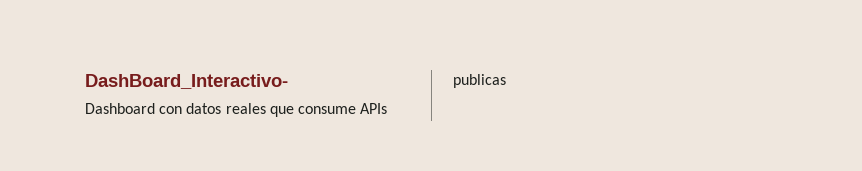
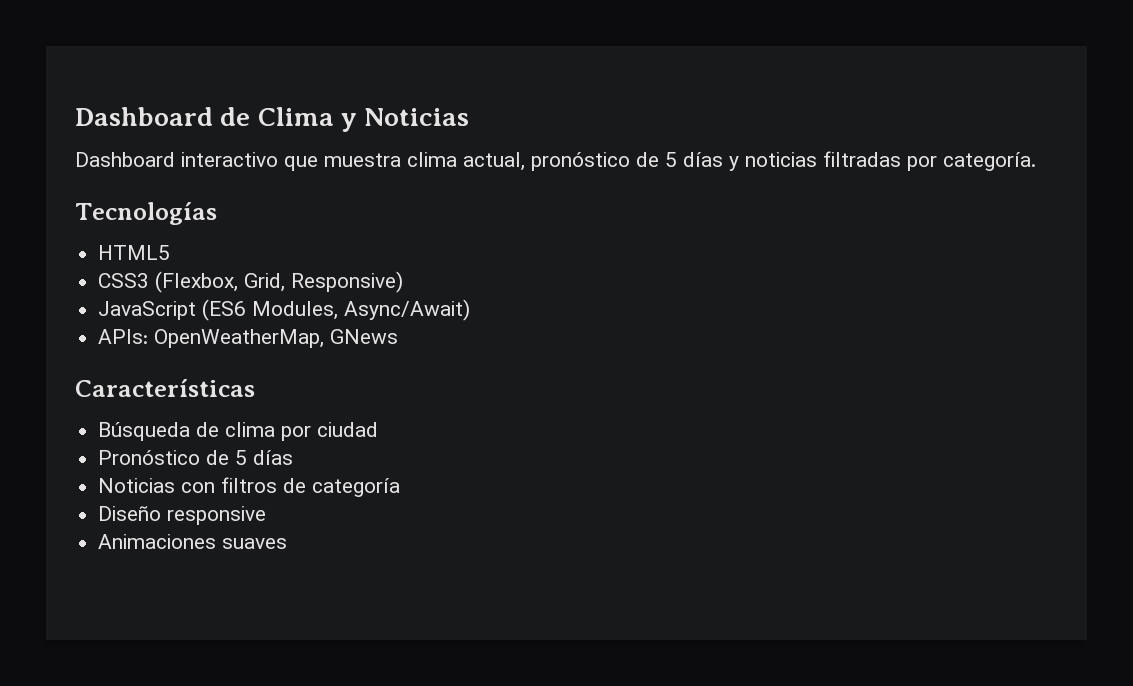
[85,74,288,89] [85,103,388,117] [453,74,506,88] DashBoard_Interactivo- // Dashboard con datos reales que consume APIs publicas -> [75,107,470,132] [75,151,1036,171] [75,202,217,225] [98,245,171,260] [98,271,404,293] [98,299,471,321] [98,329,399,348] [75,379,255,397] [98,422,379,441] [98,450,294,465] [98,477,401,497] [98,506,267,525] [98,534,288,549] Dashboard de Clima y Noticias // Dashboard interactivo que muestra clima actual, pronóstico de 5 días y noticias filtradas por categoría. // Tecnologías // HTML5 // CSS3 (Flexbox, Grid, Responsive) // JavaScript (ES6 Modules, Async/Await) // APIs: OpenWeatherMap, GNews // Características // Búsqueda de clima por ciudad // Pronóstico de 5 días // Noticias con filtros de categoría // Diseño responsive // Animaciones suaves

